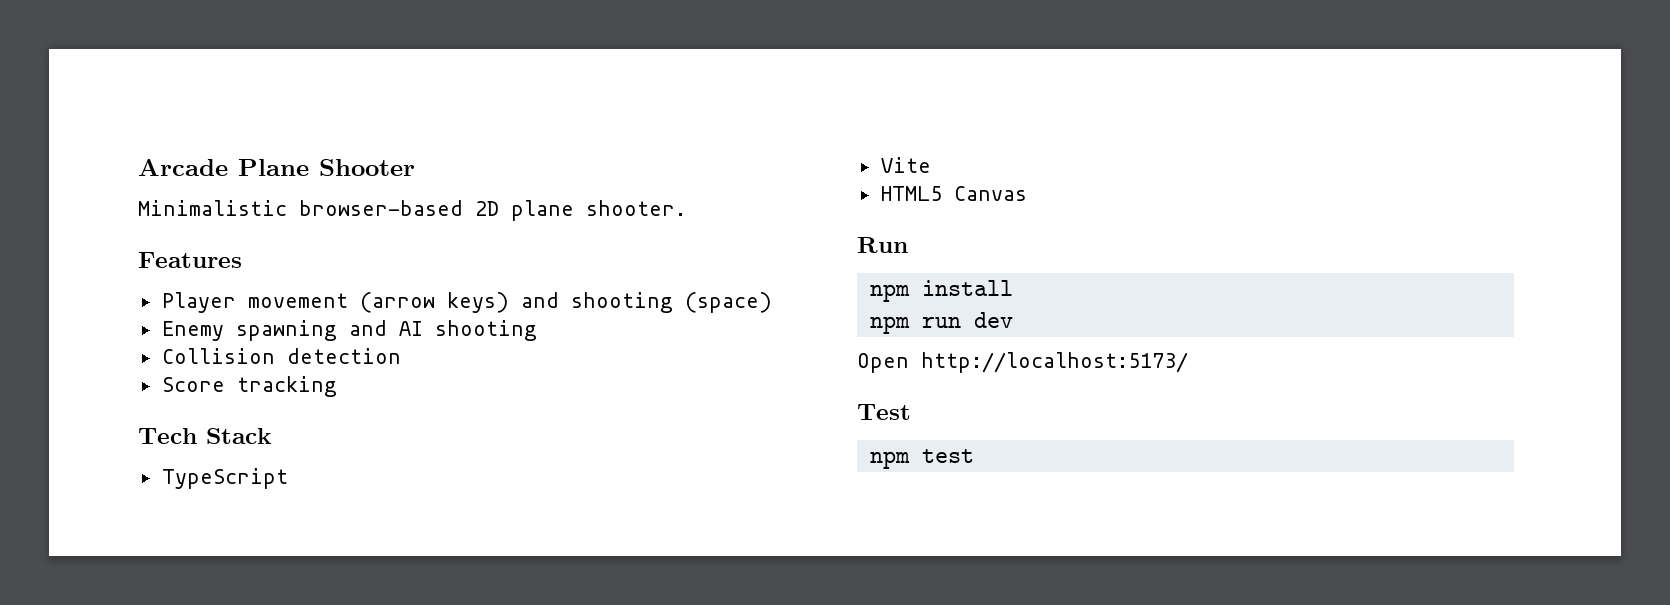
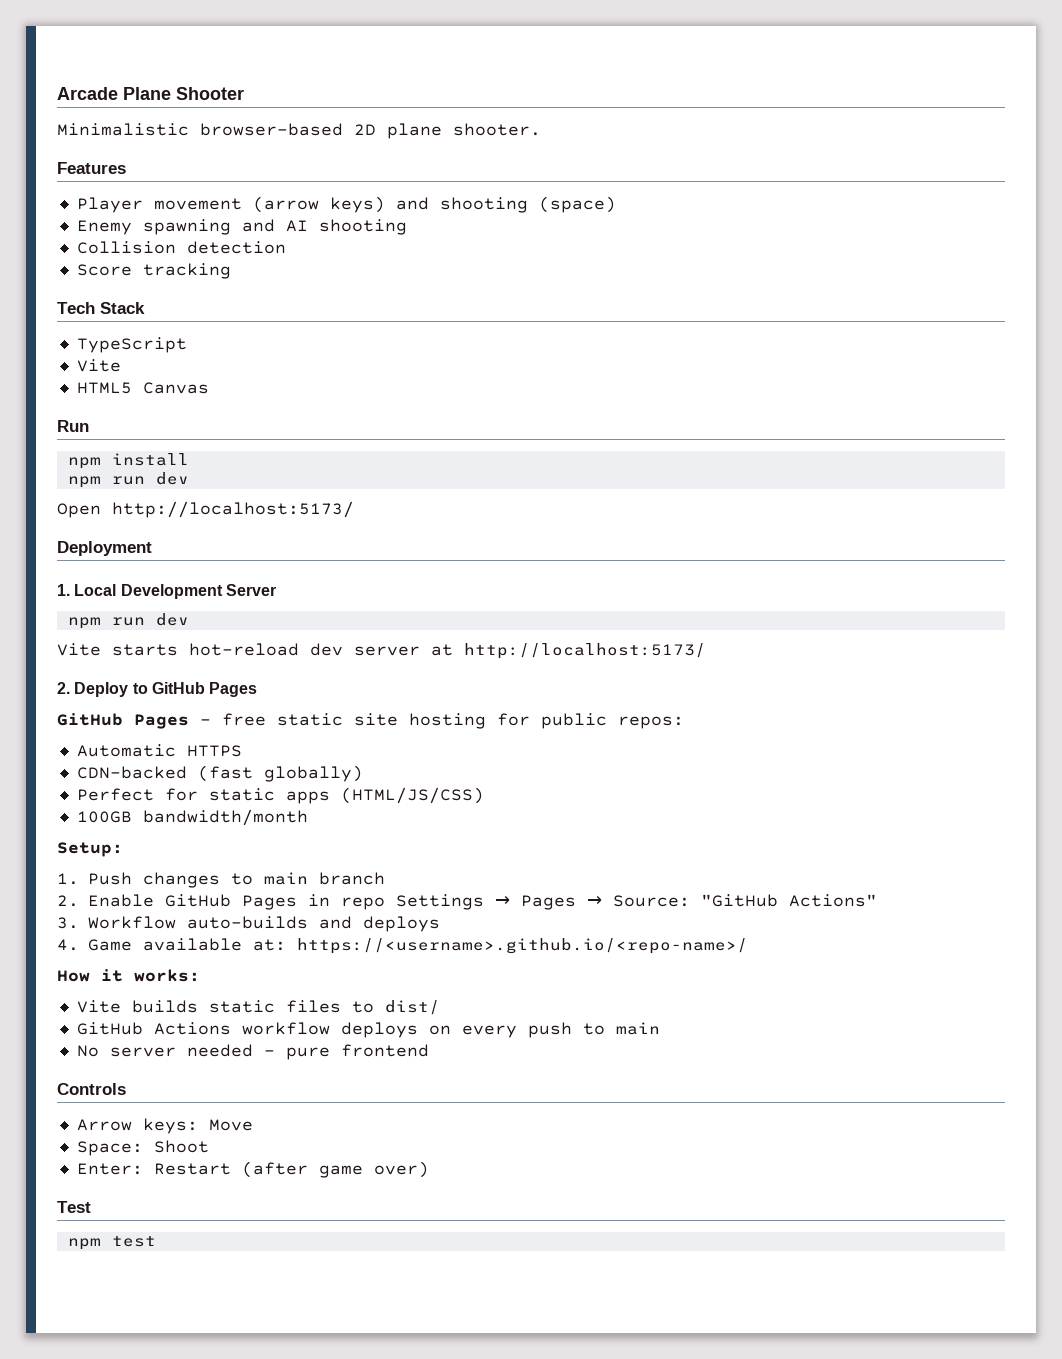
(1188, 362) none -> [57,541,152,556] [57,584,276,599] [67,613,189,629] [57,643,706,659] [57,682,258,697] [57,713,684,729] [76,744,242,757] [76,765,363,782] [76,787,484,804] [76,809,308,826] [57,842,123,857] [57,872,385,888] [57,894,877,910] [57,916,440,932] [57,938,748,954] [57,969,200,982] [76,1000,440,1015] [76,1022,660,1038] [76,1044,429,1060] [57,1083,126,1095] [76,1118,253,1134] [76,1140,209,1156] [76,1161,429,1178] // Deployment // 1. Local Development Server // npm run dev // Vite starts hot-reload dev server at http://localhost:5173/ // 2. Deploy to GitHub Pages // GitHub Pages - free static site hosting for public repos: // Automatic HTTPS // CDN-backed (fast globally) // Perfect for static apps (HTML/JS/CSS) // 100GB bandwidth/month // Setup: // 1. Push changes to main branch // 2. Enable GitHub Pages in repo Settings → Pages → Source: "GitHub Actions" // 3. Workflow auto-builds and deploys // 4. Game available at: https://<username>.github.io/<repo-name>/ // How it works: // Vite builds static files to dist/ // GitHub Actions workflow deploys on every push to main // No server needed - pure frontend // Controls // Arrow keys: Move // Space: Shoot // Enter: Restart (after game over)

